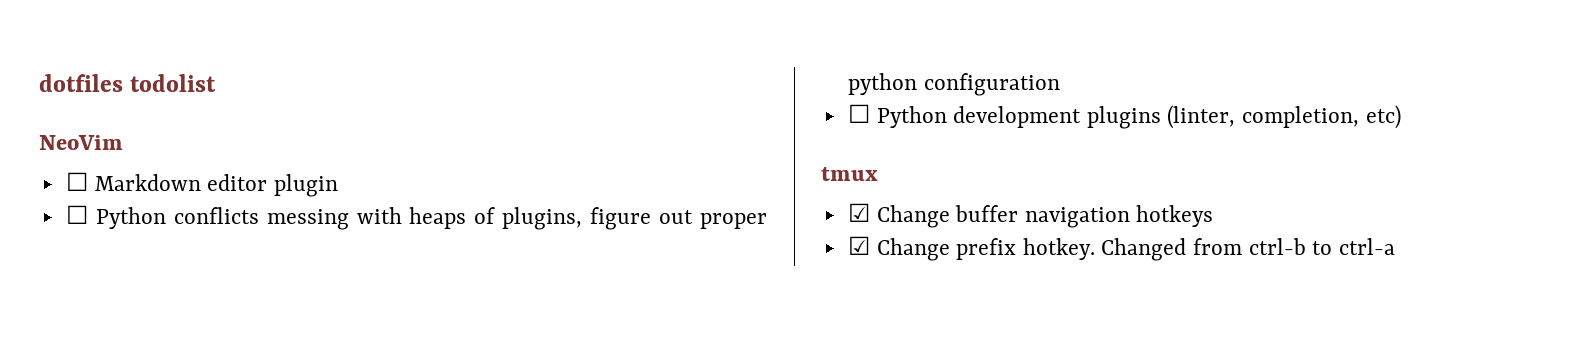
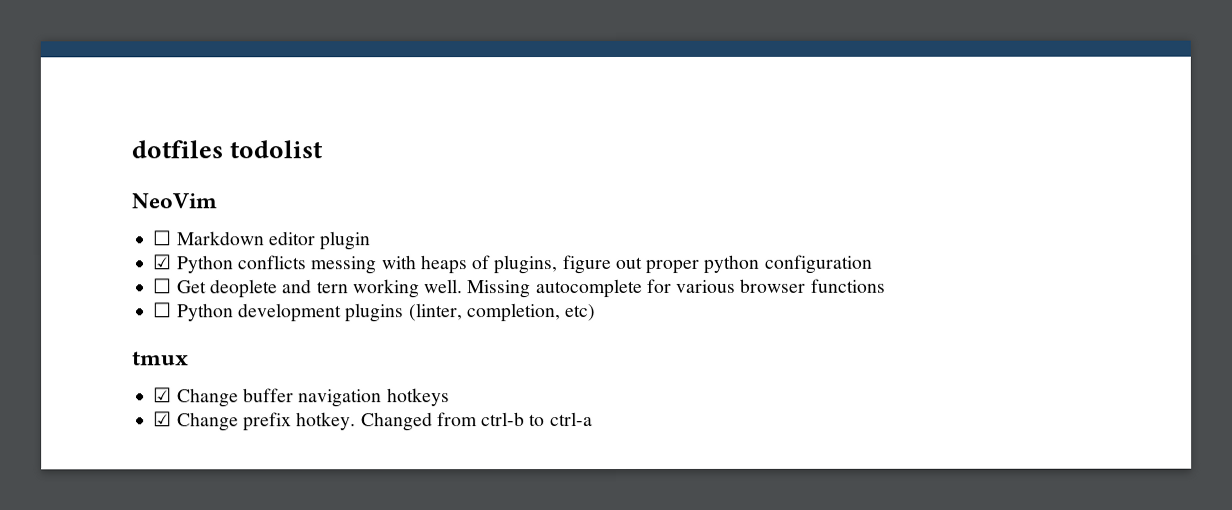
[65,205,88,224] ☐ -> [152,254,173,270] ☑
(1060, 84) none -> [153,278,886,299] // ☐ Get deoplete and tern working well. Missing autocomplete for various browser functions

